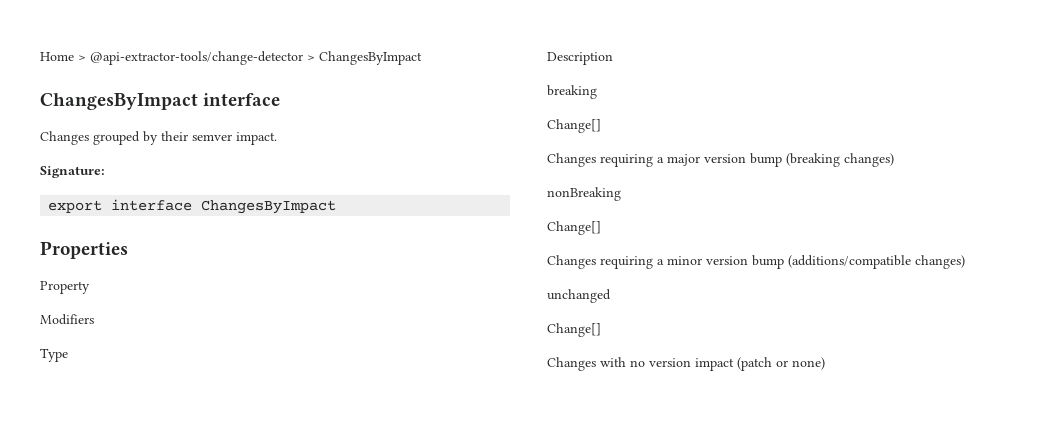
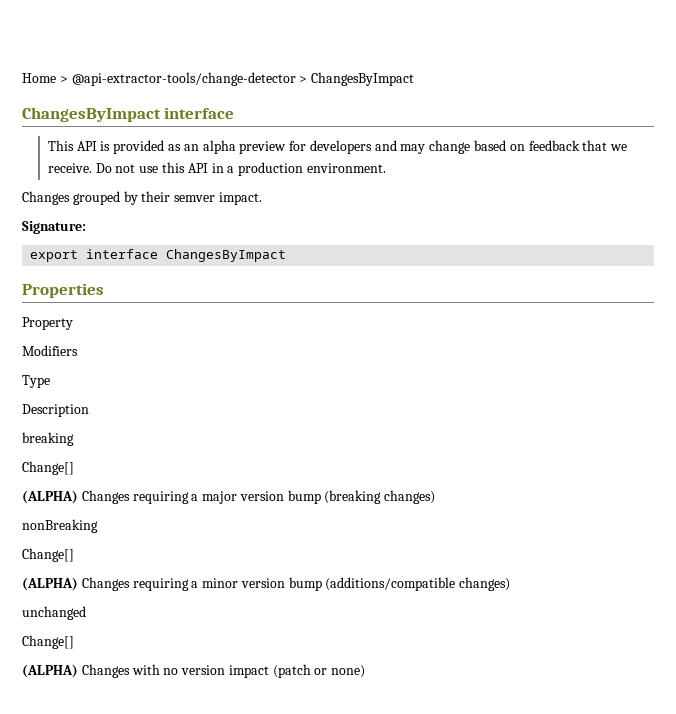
(281, 99) none -> [47,140,628,154] [47,162,386,176] // This API is provided as an alpha preview for developers and may change based on feedback that we receive. Do not use this API in a production environment.
(601, 126) none -> [22,490,78,504] (ALPHA)
(601, 228) none -> [22,577,78,591] (ALPHA)
(601, 330) none -> [22,664,78,678] (ALPHA)

